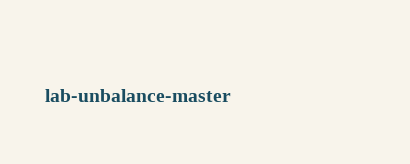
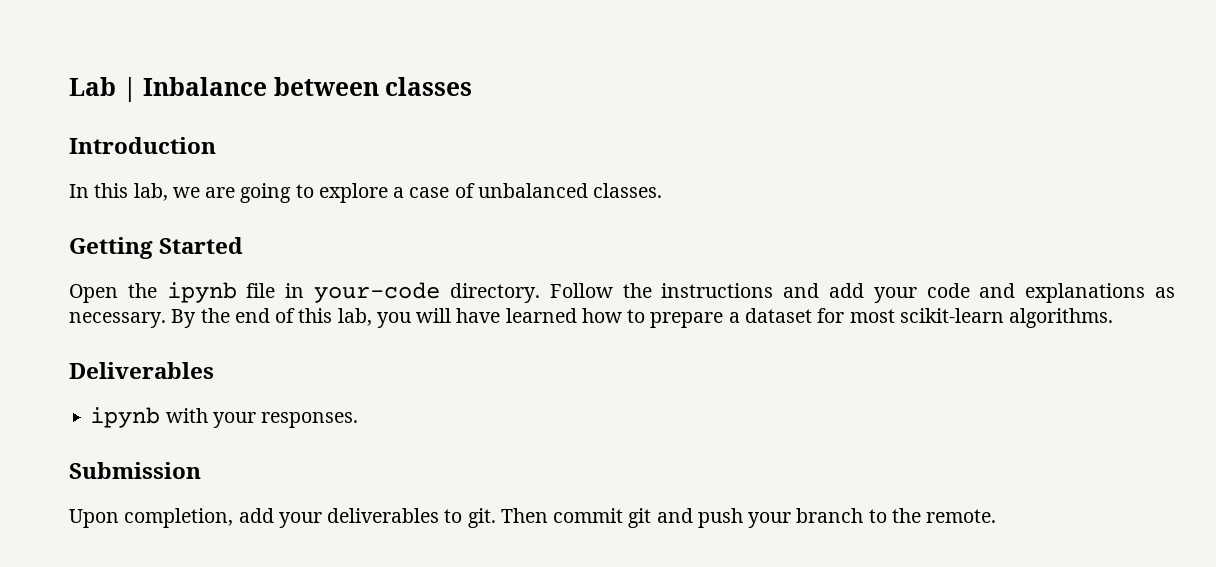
[45,89,231,102] lab-unbalance-master -> [69,77,473,102] [69,137,216,154] [69,183,663,203] [69,237,244,259] [69,282,1175,303] [69,308,1114,328] [69,362,214,379] [90,407,359,428] [69,462,201,479] [69,508,997,528] Lab | Inbalance between classes // Introduction // In this lab, we are going to explore a case of unbalanced classes. // Getting Started // Open the ipynb file in your-code directory. Follow the instructions and add your code and explanations as necessary. By the end of this lab, you will have learned how to prepare a dataset for most scikit-learn algorithms. // Deliverables // ipynb with your responses. // Submission // Upon completion, add your deliverables to git. Then commit git and push your branch to the remote.

